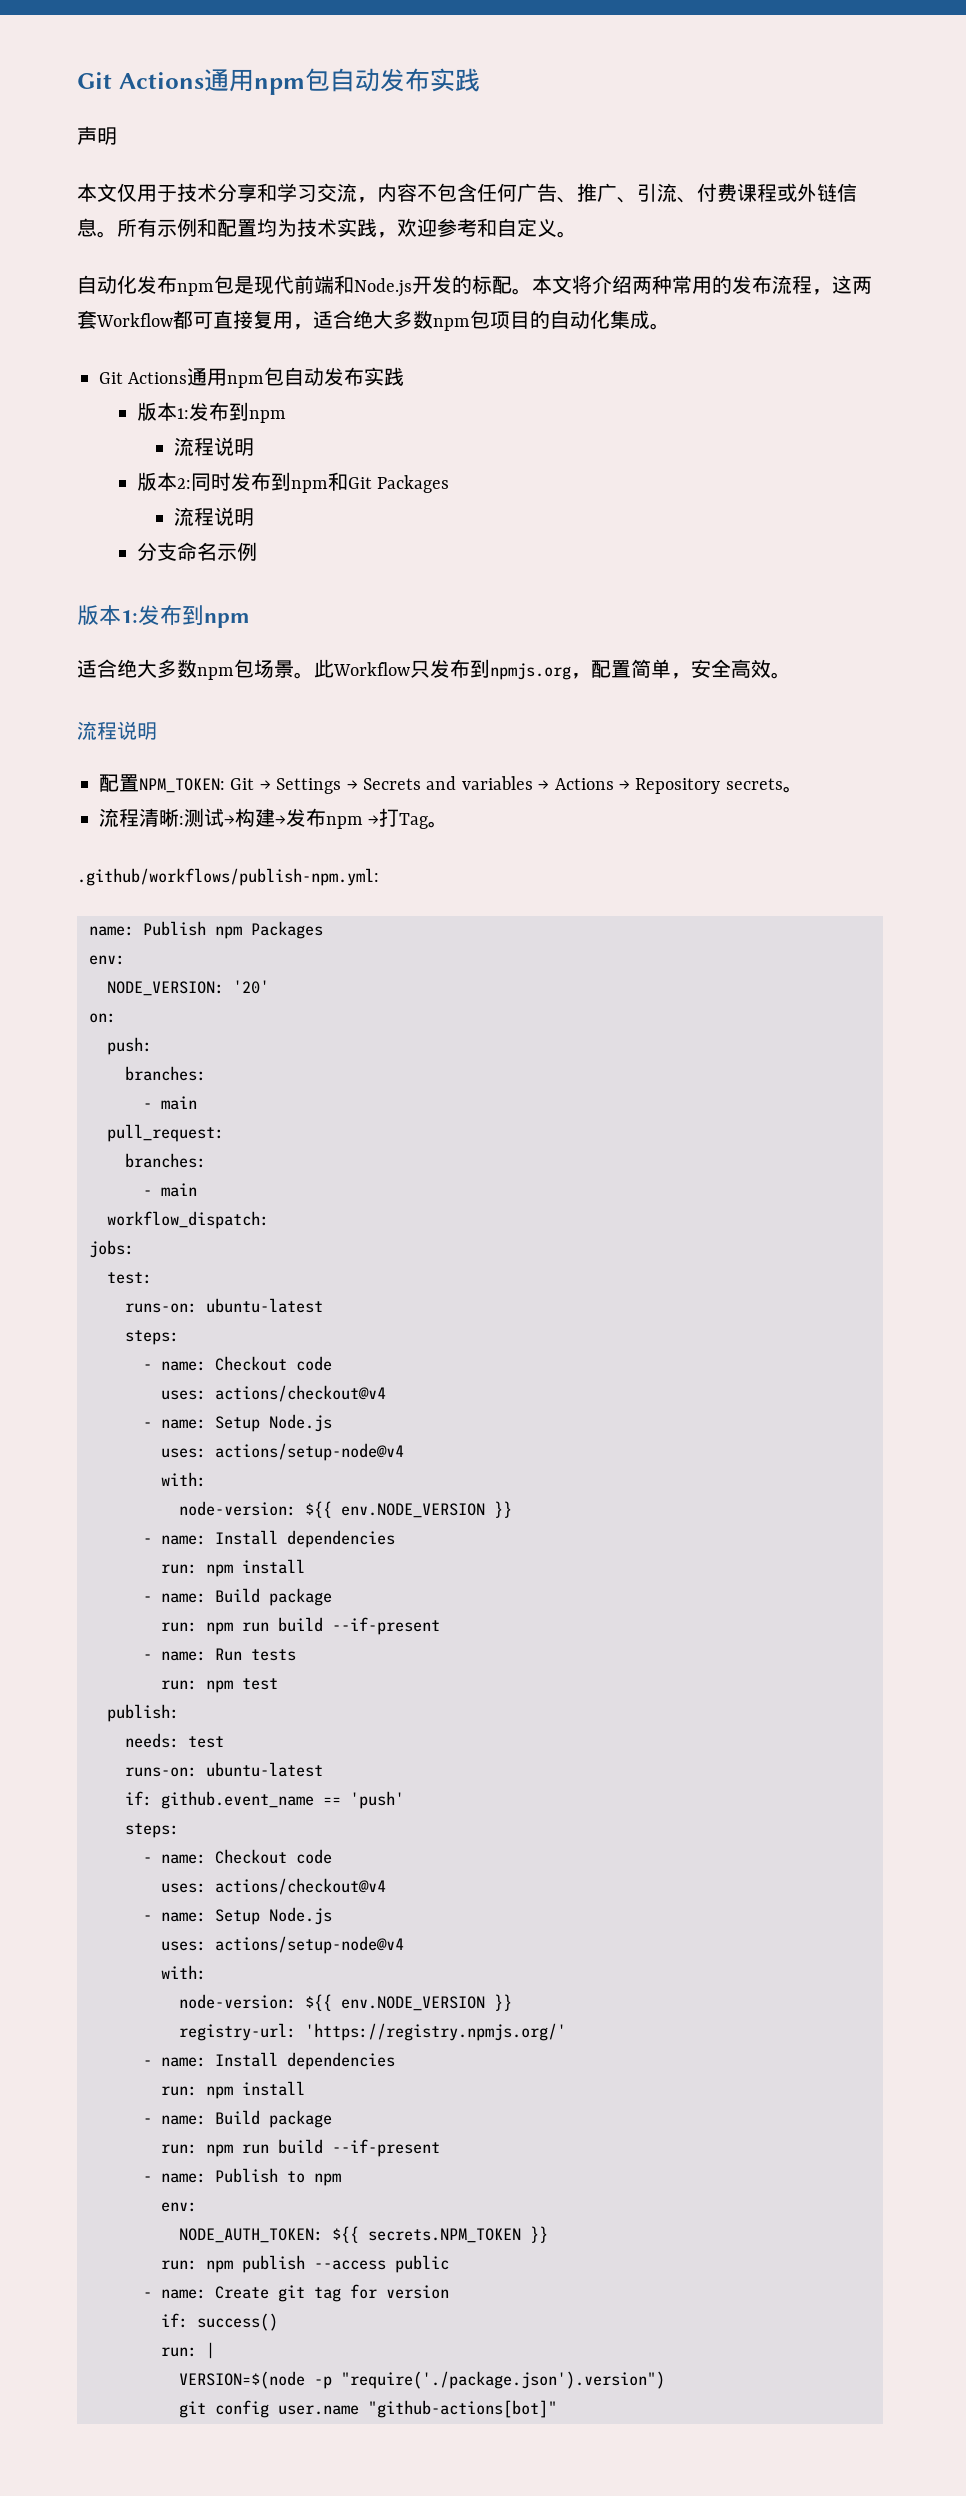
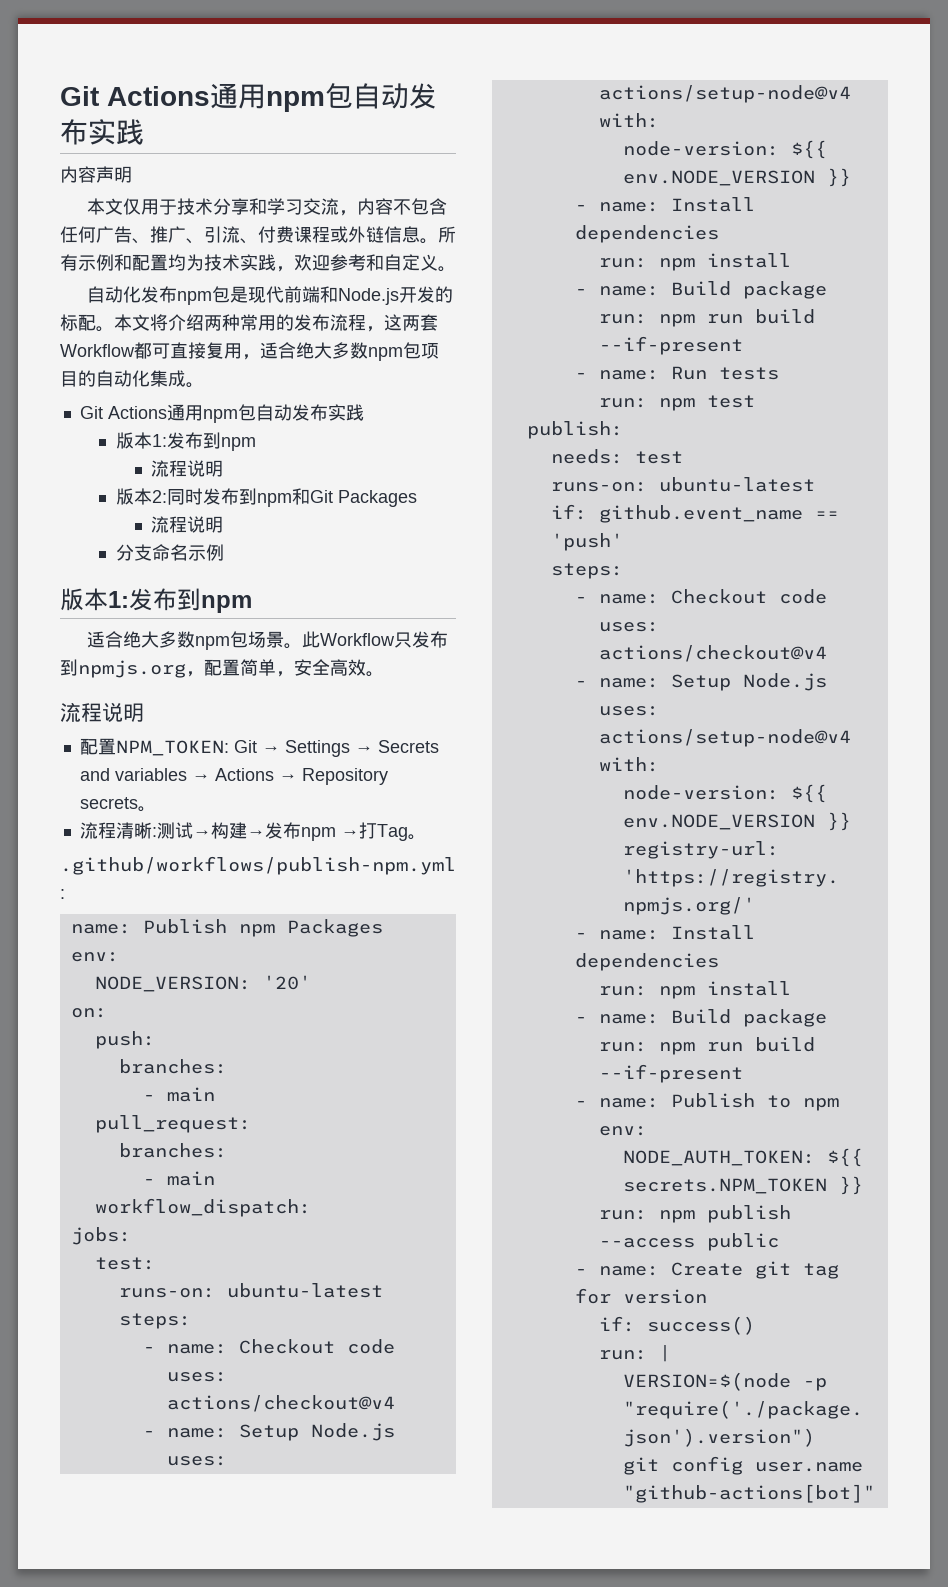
[77,68,480,95] Git Actions通用npm包自动发布实践 // -> [60,83,437,112] [60,119,144,145] [60,166,96,183] Git Actions通用npm包自动发布实践 // 内容

